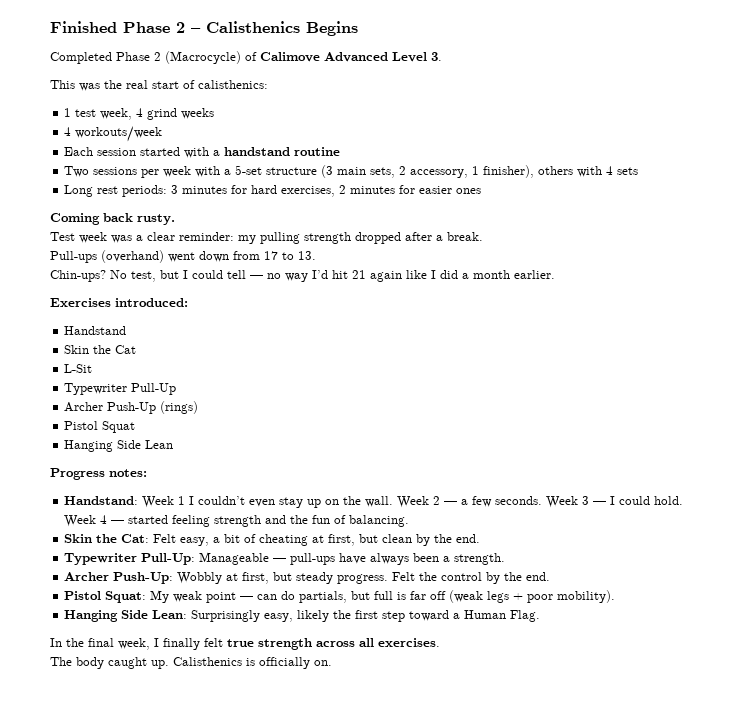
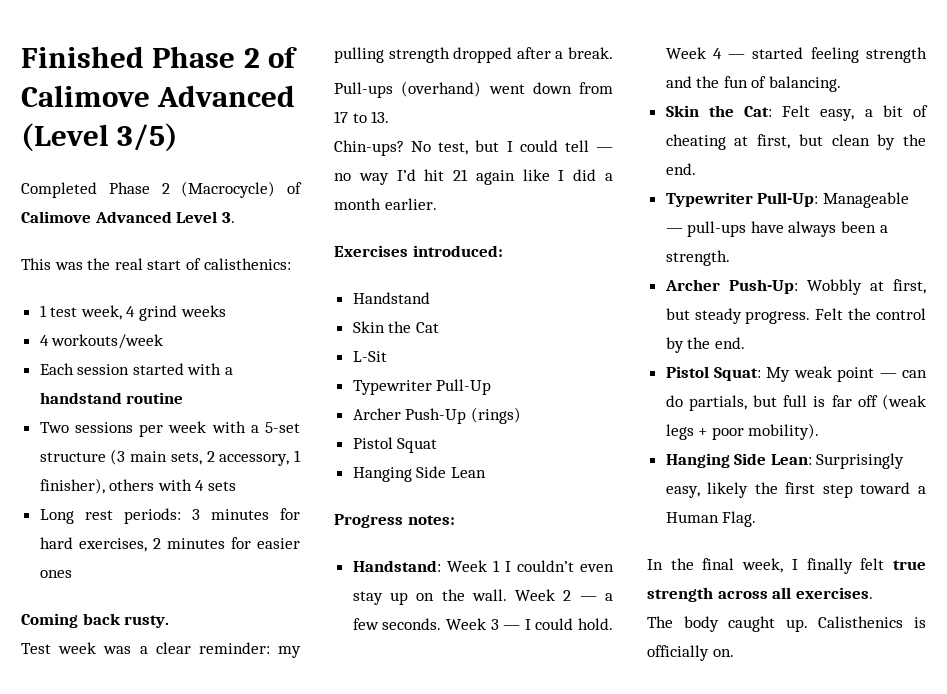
[191,21,358,36] – Calisthenics Begins -> [268,47,298,68] [21,85,296,107] [21,123,179,152] of Calimove Advanced (Level 3/5)

